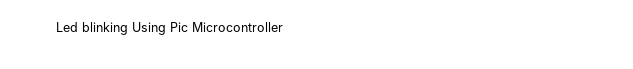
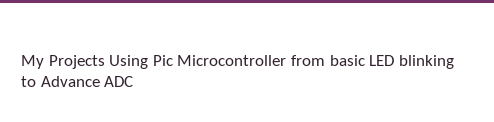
[56,22,128,35] Led blinking -> [21,55,105,69] My Projects
(283, 27) none -> [290,55,454,69] [21,76,134,87] from basic LED blinking to Advance ADC

